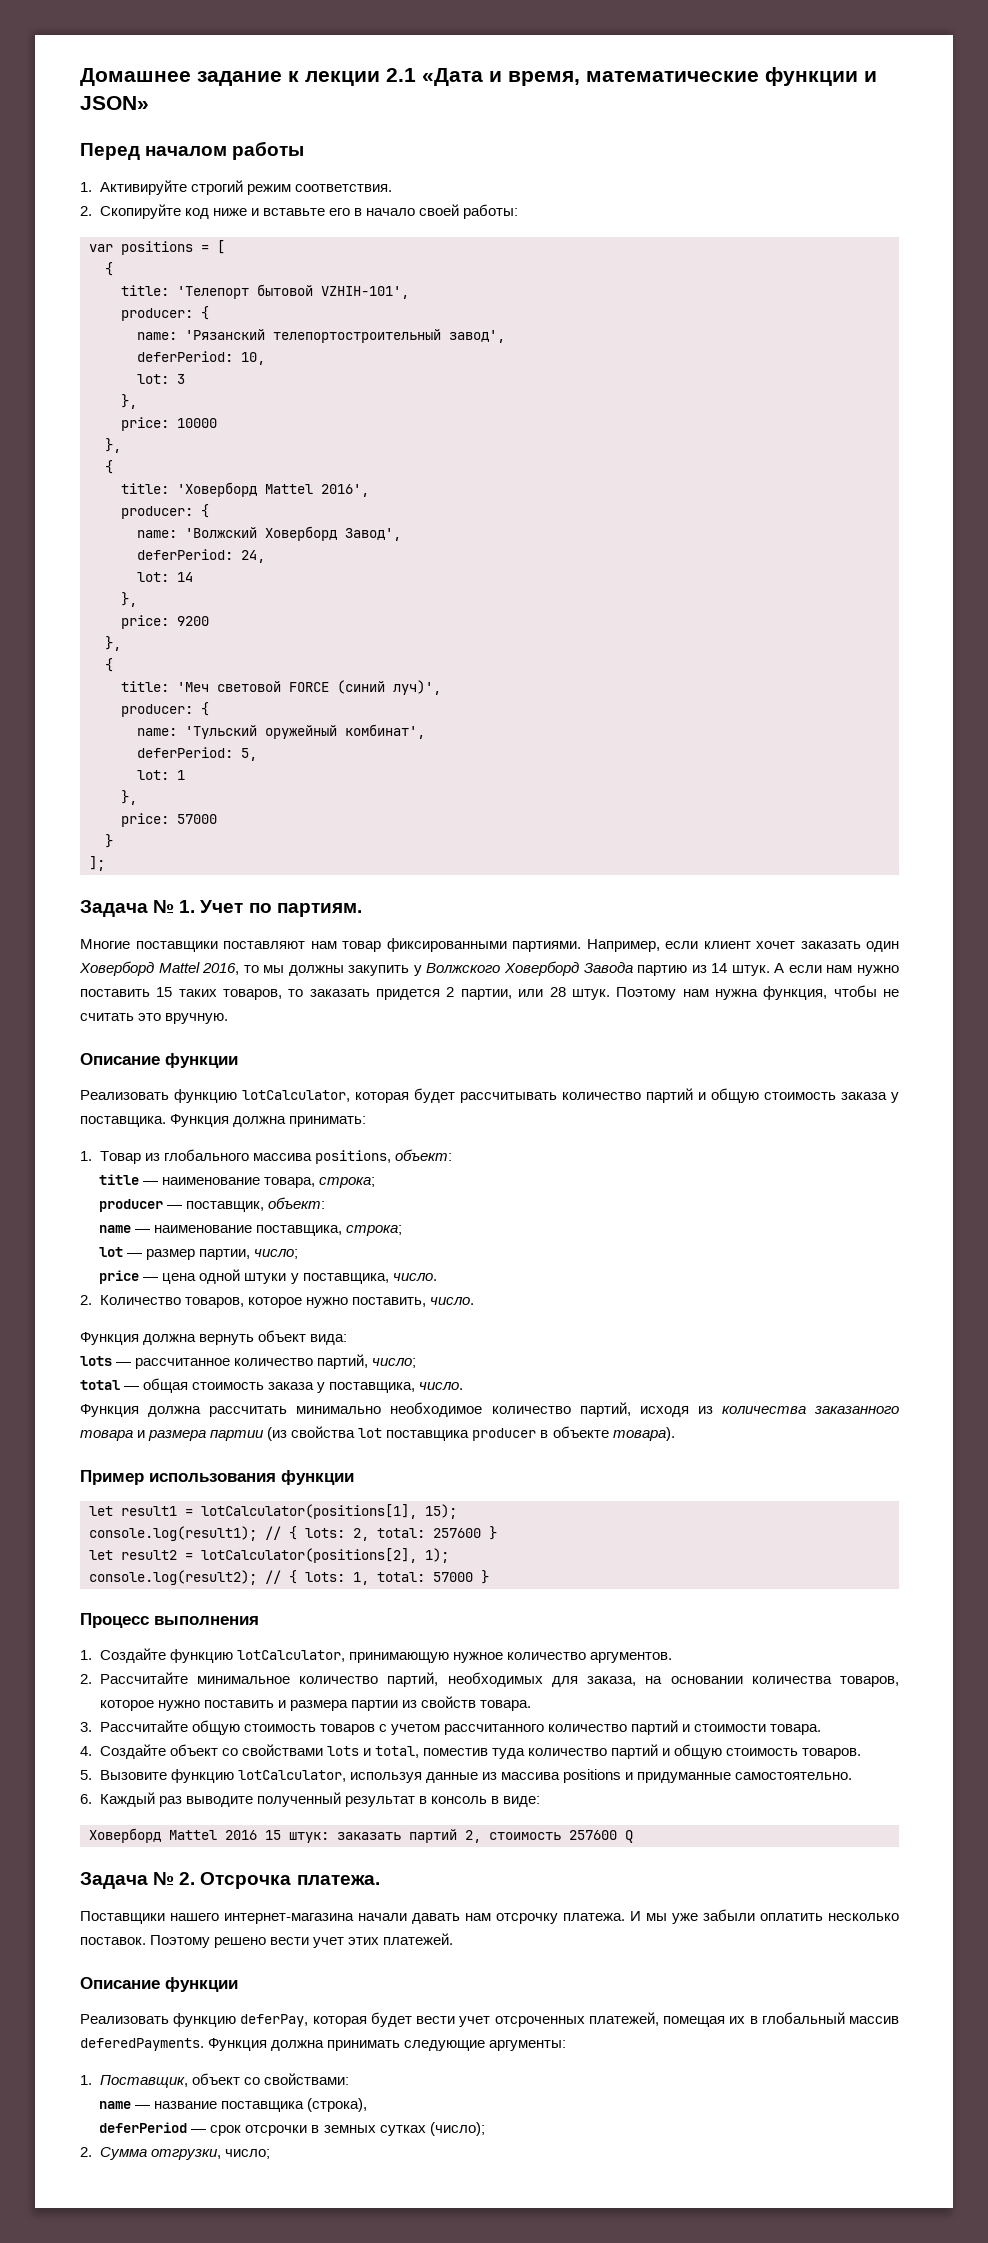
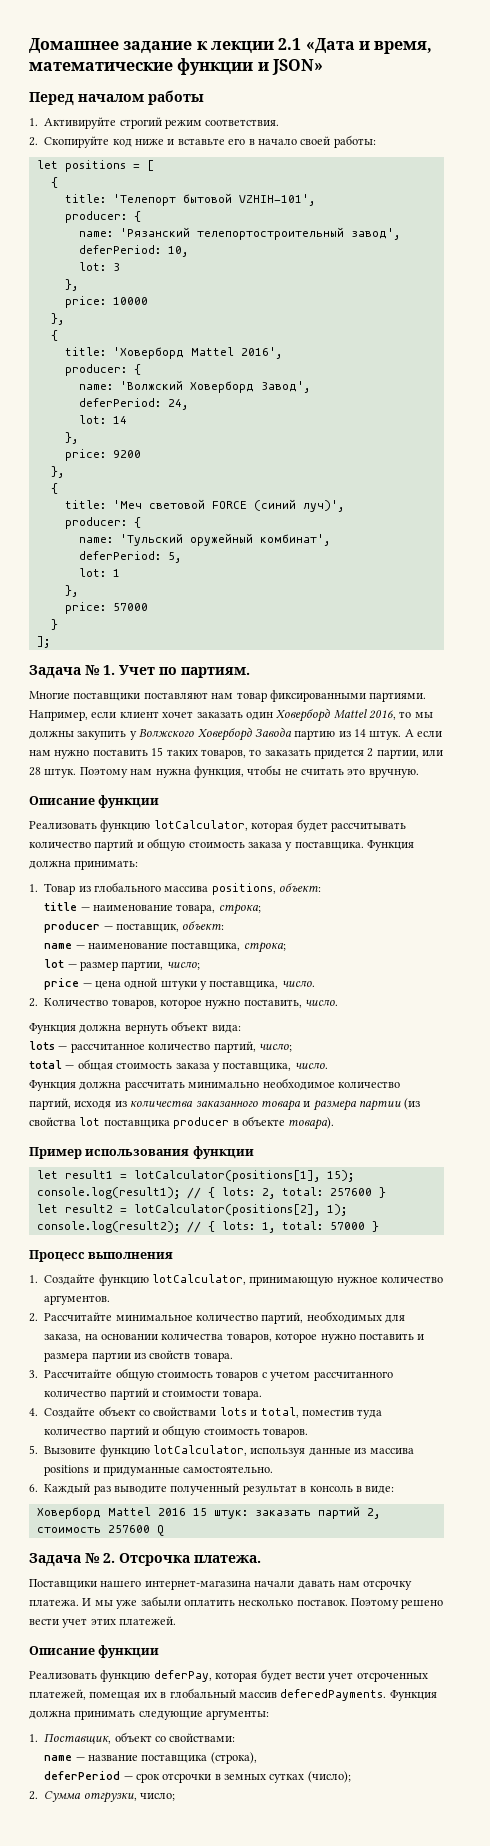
[89,244,113,252] var -> [36,160,58,169] let

